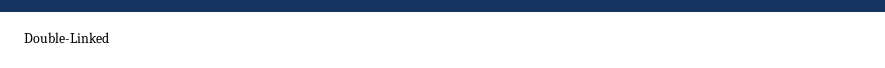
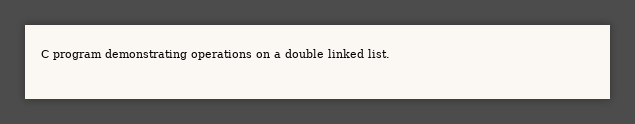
[24,32,109,43] Double-Linked -> [41,49,390,60] C program demonstrating operations on a double linked list.

